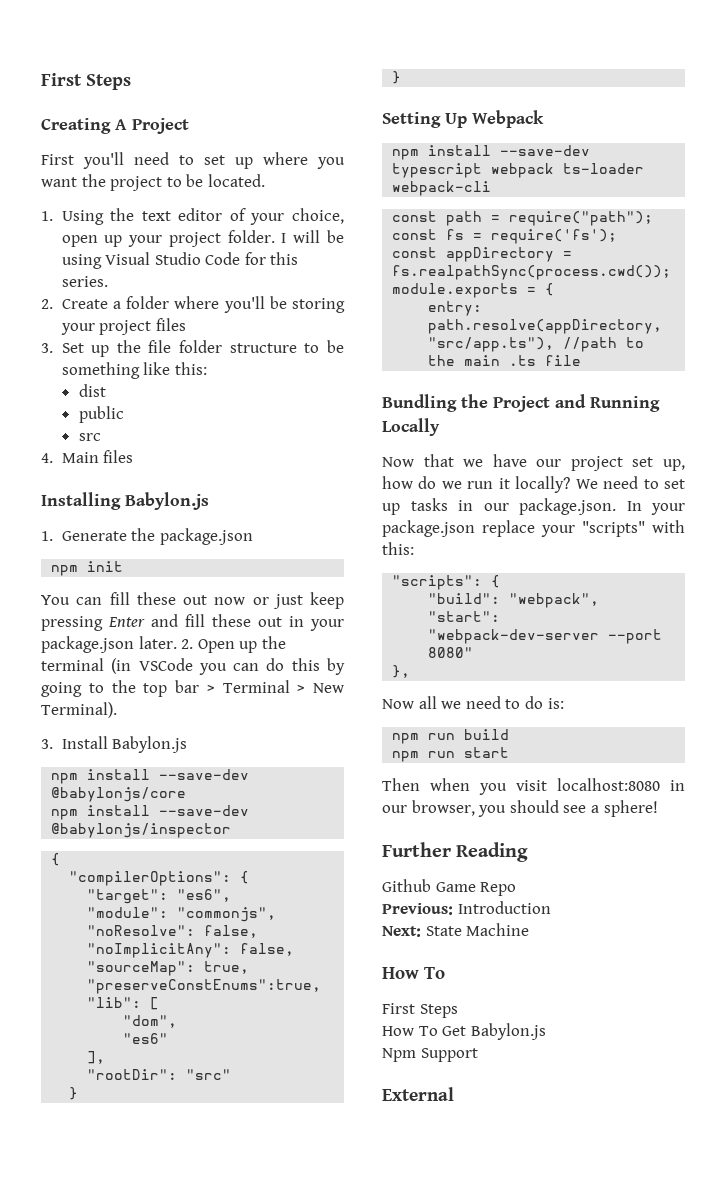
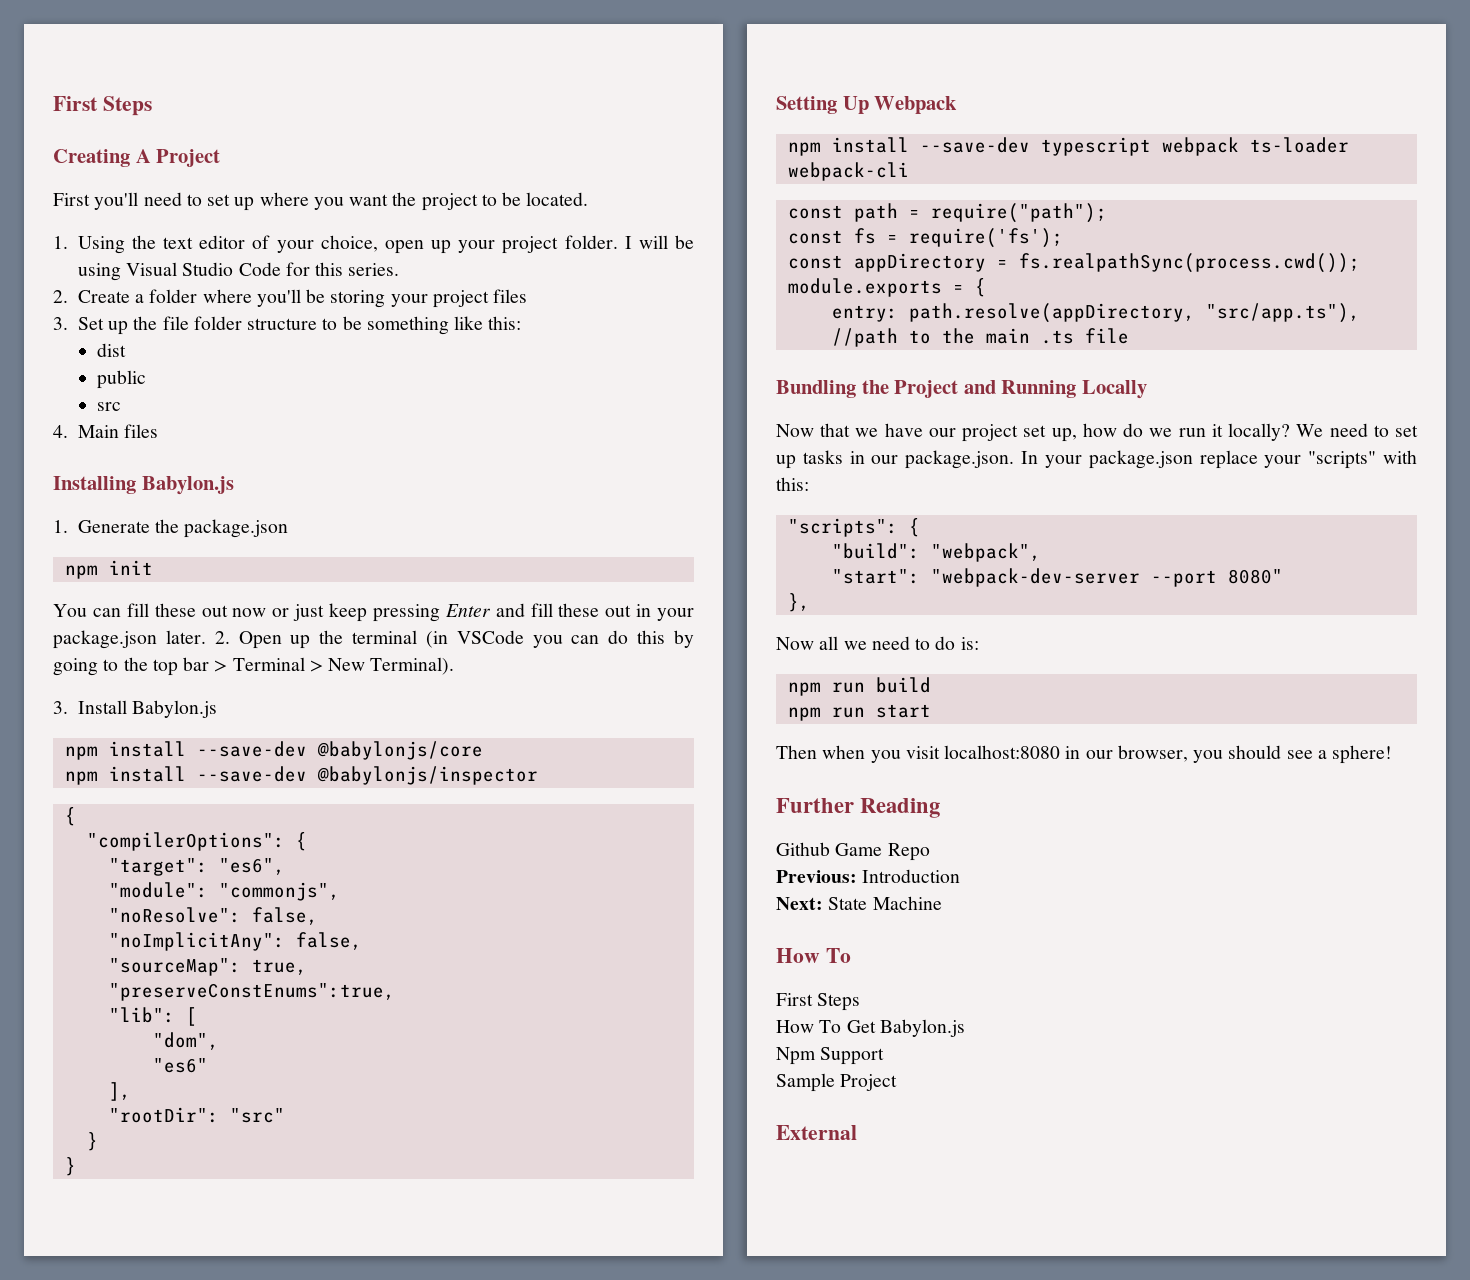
(478, 1055) none -> [776,1073,898,1092] // Sample Project

